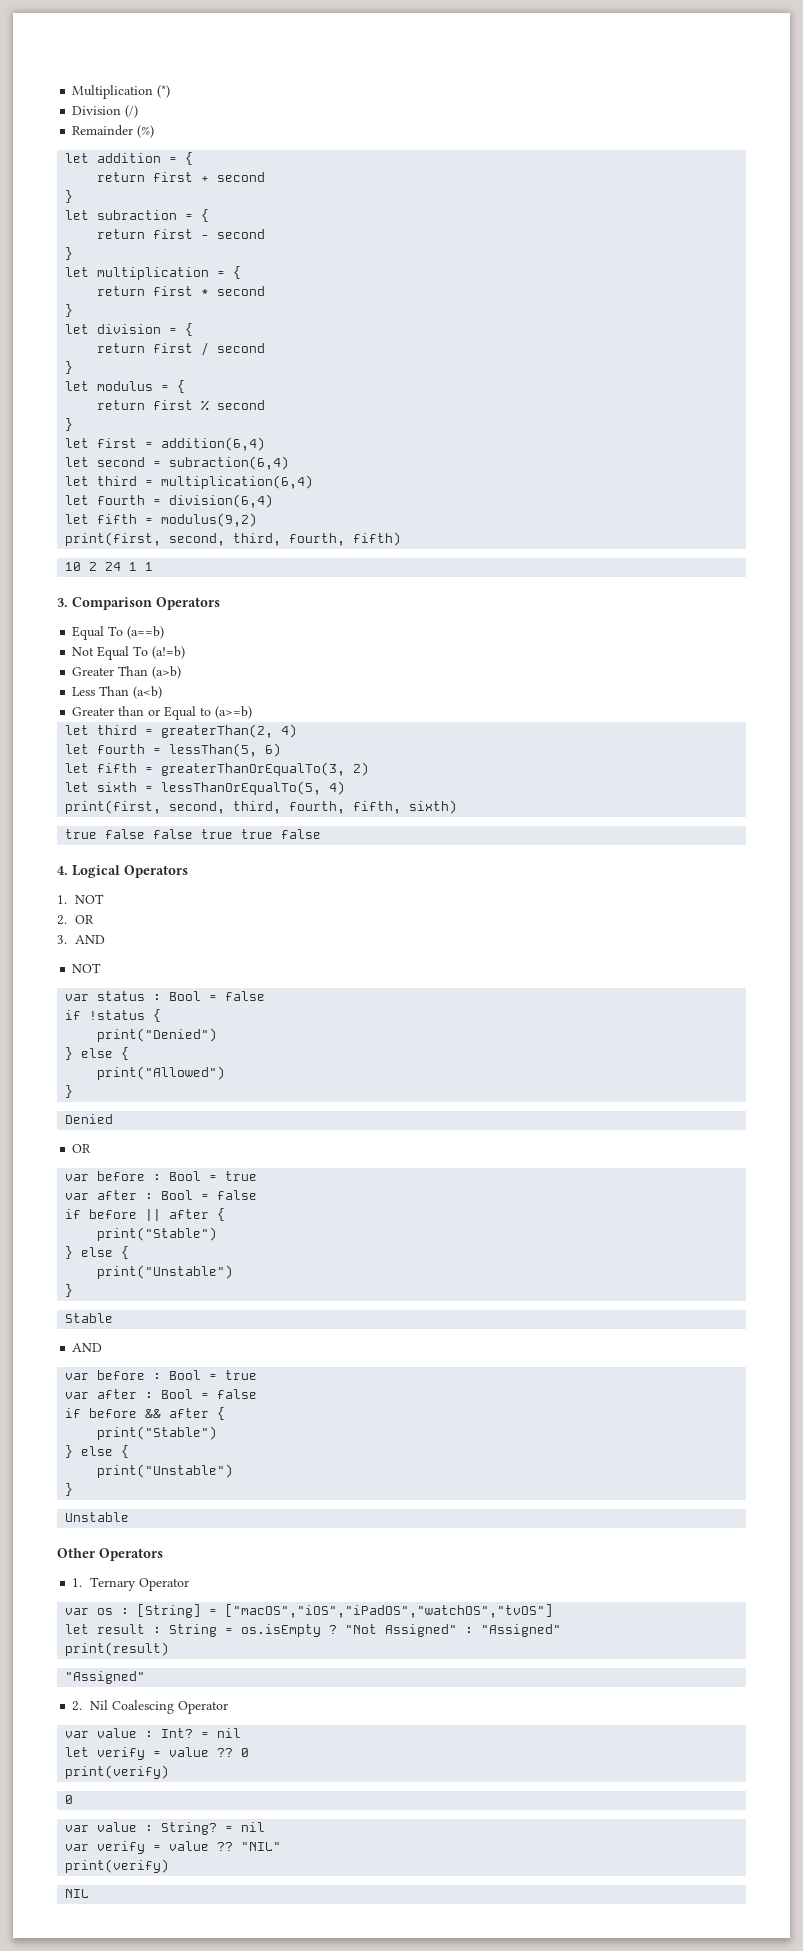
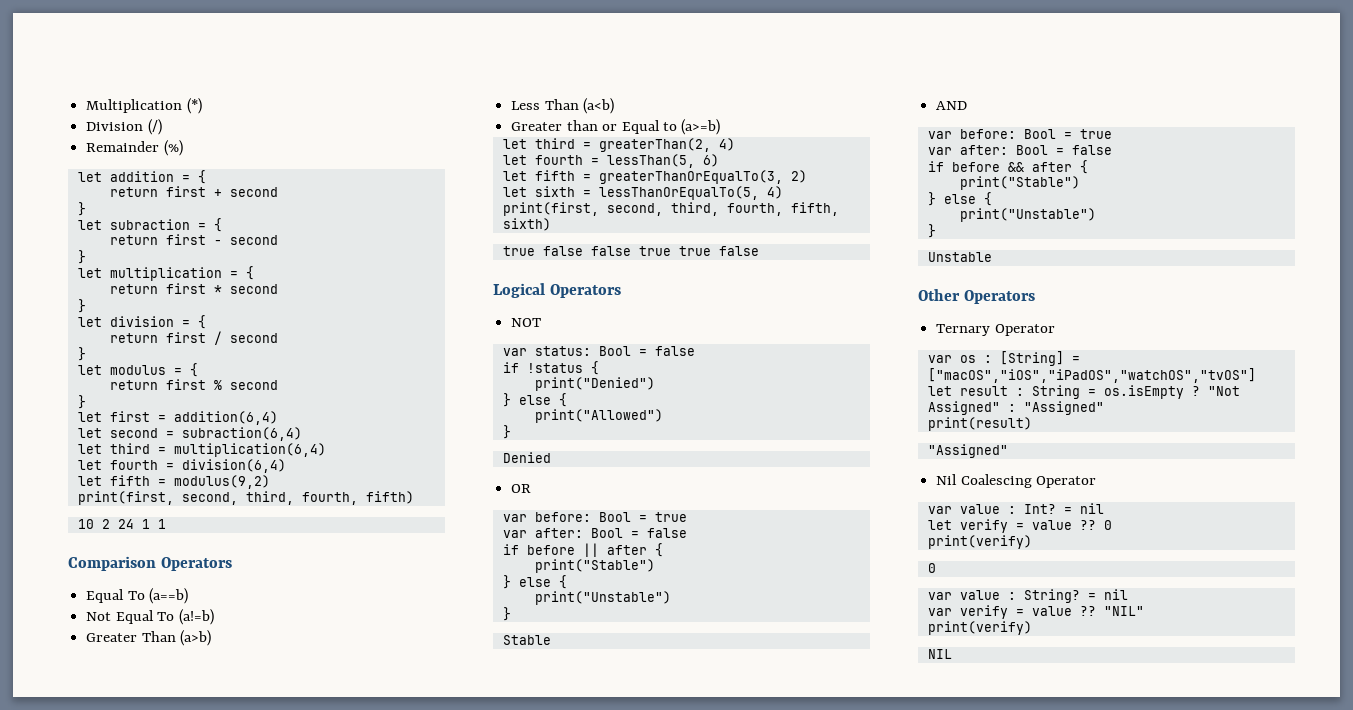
[57,598,68,607] 3. -> (166, 524) none
[57,866,68,875] 4. -> (759, 251) none
[57,894,104,904] [57,915,94,925] [57,935,105,944] // 1. NOT // 2. OR // 3. AND -> (621, 291) none
[97,991,162,1001] status : -> [534,346,591,356] status:
[97,1171,258,1181] [65,1190,154,1200] before : Bool = true // var after : -> [534,512,687,522] [502,528,583,538] before: Bool = true // var after:
[97,1370,258,1380] [65,1389,154,1399] before : Bool = true // var after : -> [959,129,1112,139] [927,145,1008,155] before: Bool = true // var after:
[72,1578,83,1587] 1. -> (1035, 297) none
[72,1701,83,1711] 2. -> (1008, 451) none

